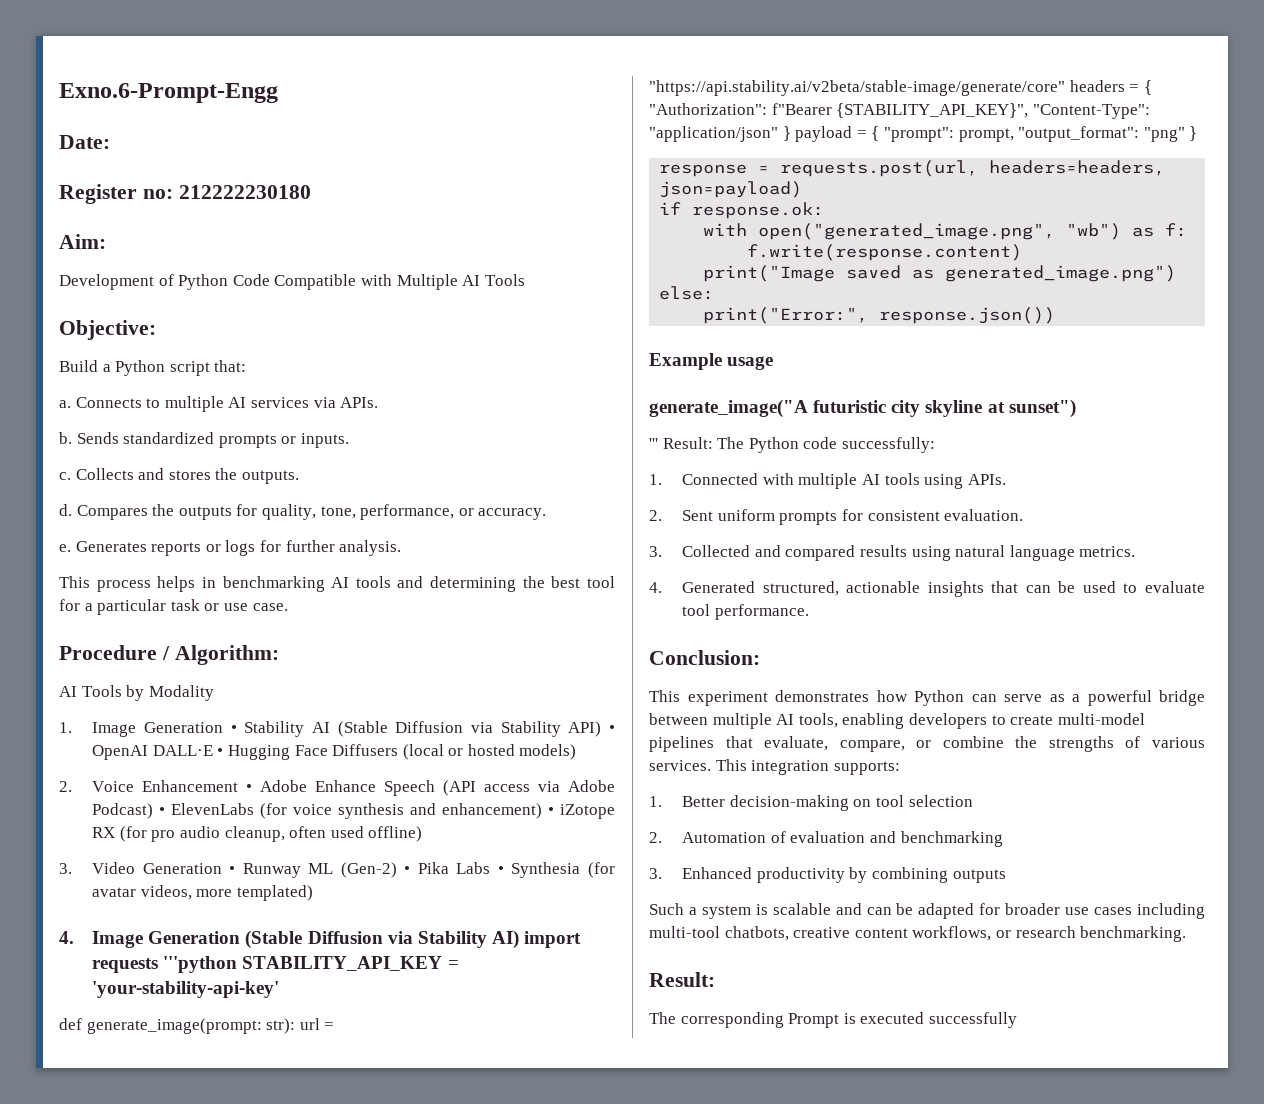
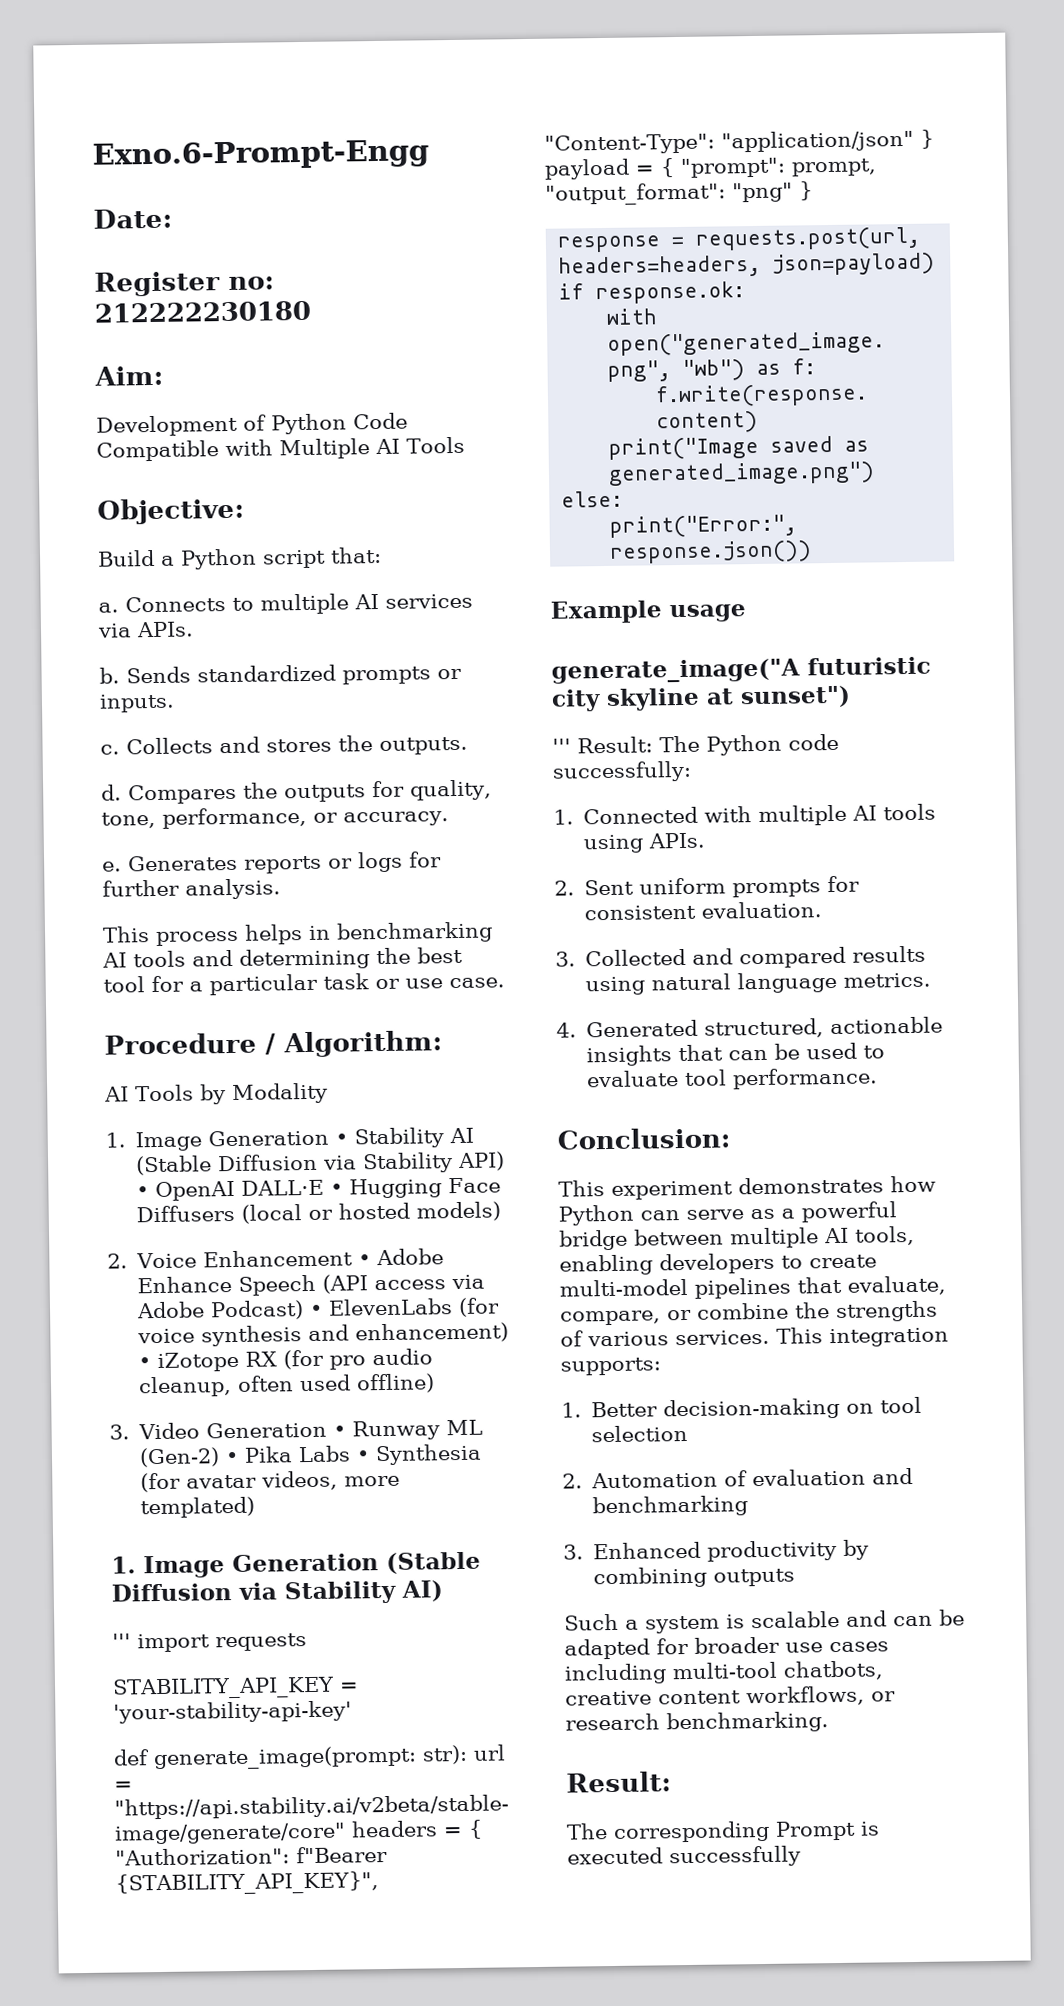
[59,931,74,944] 4. -> [111,1556,136,1574] 1.
(519, 939) none -> [112,1633,131,1649] // '''
[163,956,238,973] '''python -> (307, 1642) //

